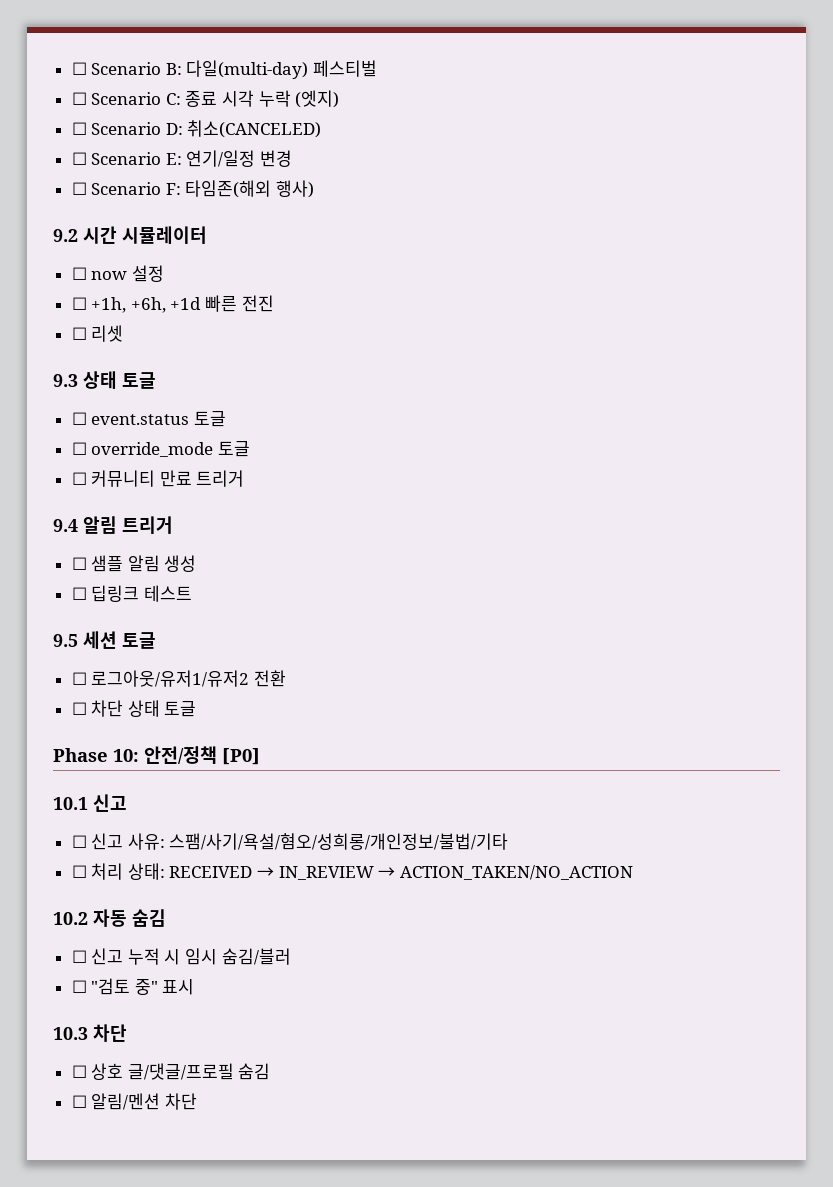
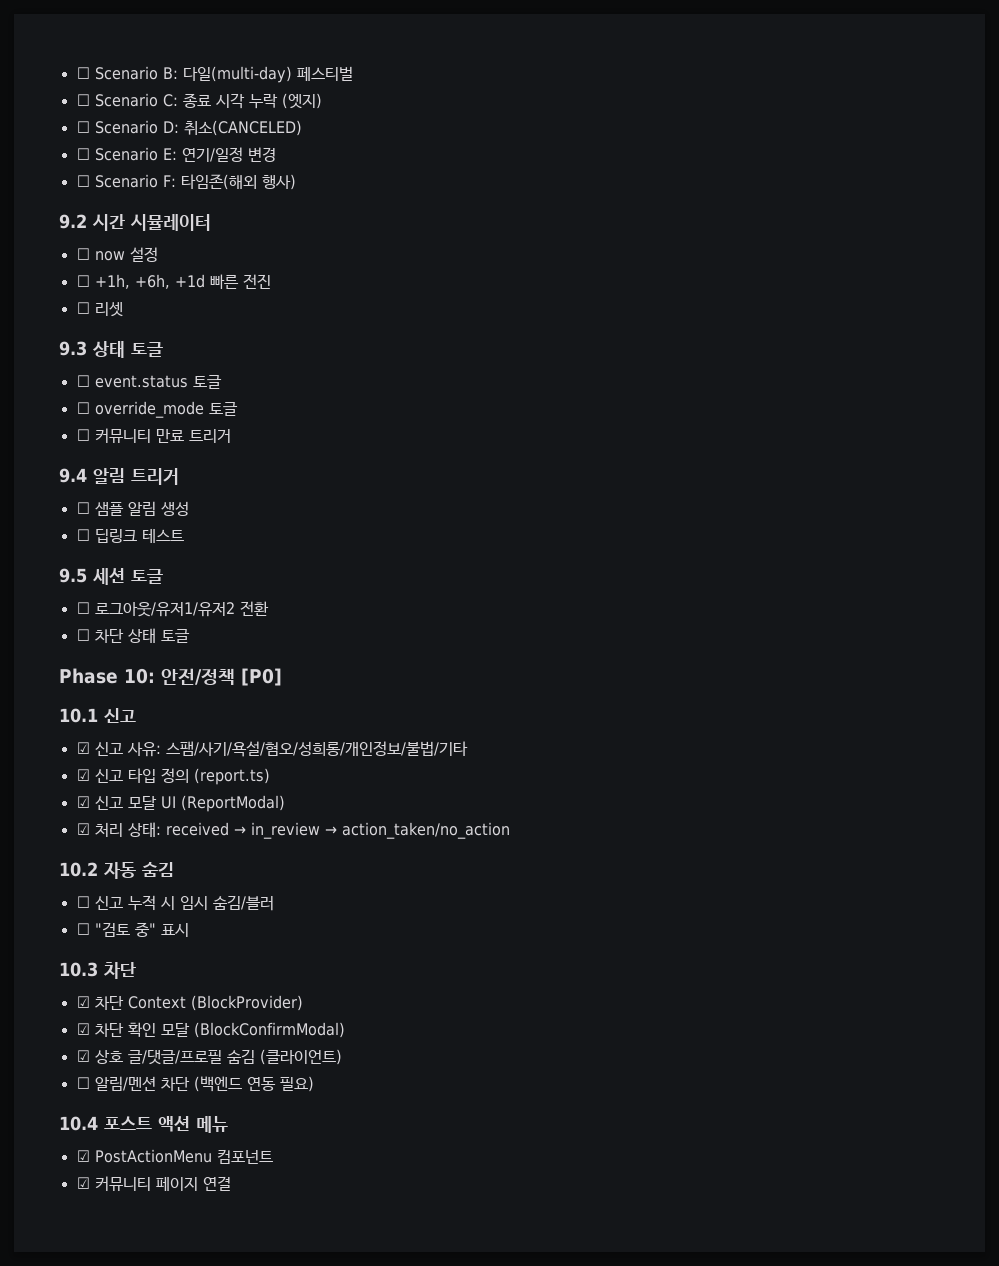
[71,835,87,848] ☐ -> [76,742,90,754] ☑
[71,863,633,880] ☐ 처리 상태: RECEIVED → IN_REVIEW → ACTION_TAKEN/NO_ACTION -> [76,768,270,785] [76,795,285,812] [76,822,510,839] ☑ 신고 타입 정의 (report.ts) // ☑ 신고 모달 UI (ReportModal) // ☑ 처리 상태: received → in_review → action_taken/no_action
[71,1065,87,1078] ☐ -> [76,995,303,1011] [76,1022,345,1038] [76,1050,90,1062] ☑ 차단 Context (BlockProvider) // ☑ 차단 확인 모달 (BlockConfirmModal) // ☑
(271, 1071) none -> [259,1049,342,1065] (클라이언트)
(197, 1101) none -> [193,1076,314,1092] [59,1116,228,1133] [76,1149,273,1164] [76,1176,231,1191] (백엔드 연동 필요) // 10.4 포스트 액션 메뉴 // ☑ PostActionMenu 컴포넌트 // ☑ 커뮤니티 페이지 연결

